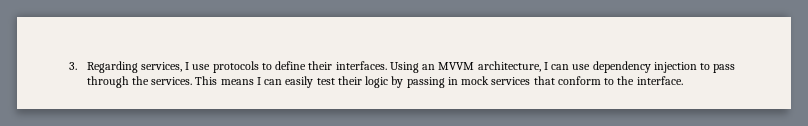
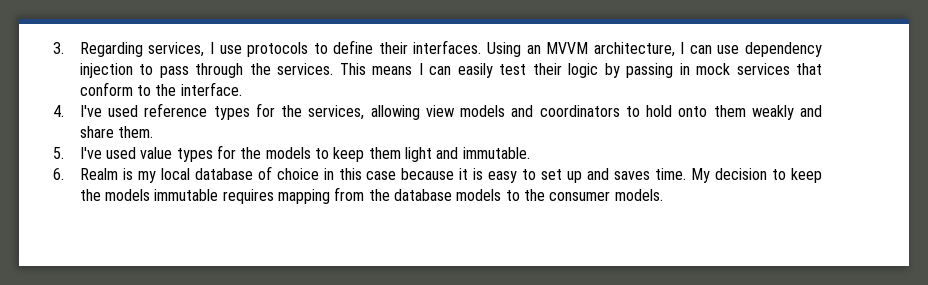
(683, 80) none -> [53,103,822,120] [79,126,154,138] [53,145,530,162] [53,166,822,183] [79,187,663,204] // 4. I've used reference types for the services, allowing view models and coordinators to hold onto them weakly and share them. // 5. I've used value types for the models to keep them light and immutable. // 6. Realm is my local database of choice in this case because it is easy to set up and saves time. My decision to keep the models immutable requires mapping from the database models to the consumer models.

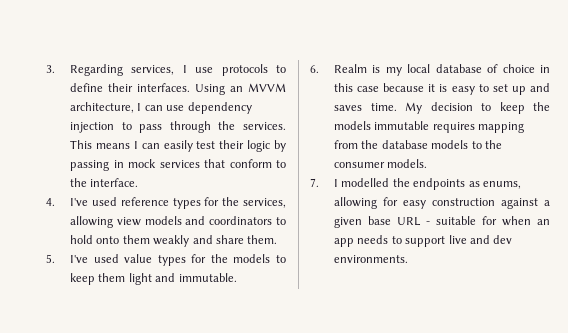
(663, 195) none -> [310,178,521,190] [334,197,550,209] [334,216,550,228] [334,235,513,247] [334,255,409,263] // 7. I modelled the endpoints as enums, allowing for easy construction against a given base URL - suitable for when an app needs to support live and dev environments.

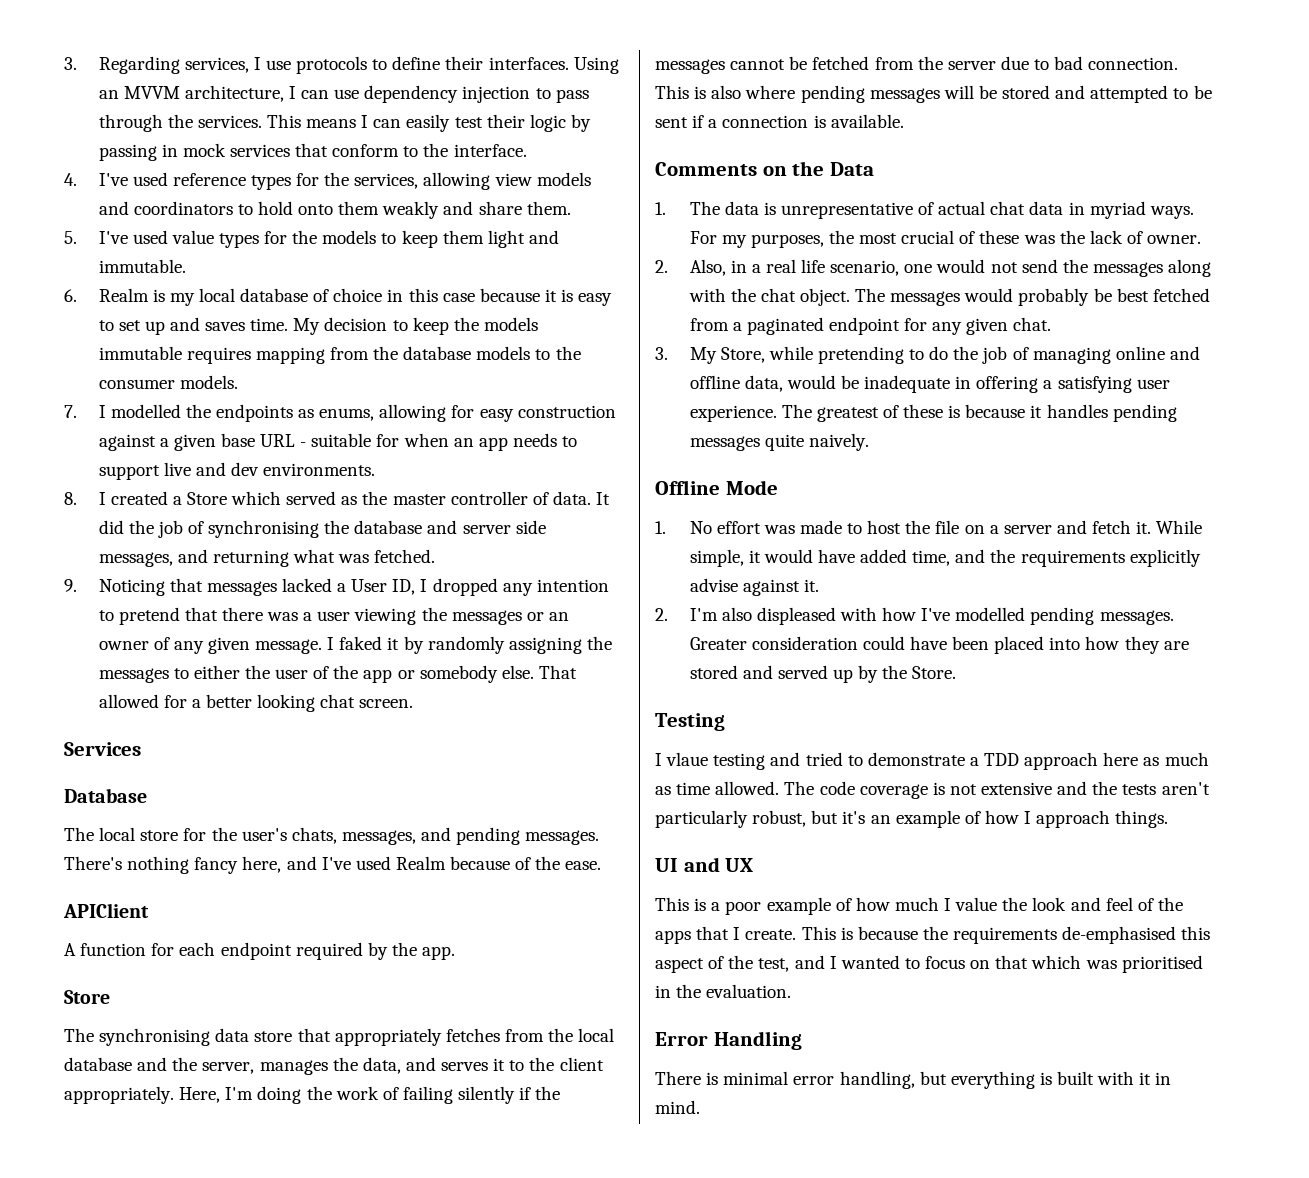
(409, 259) none -> [64,491,611,505] [98,520,546,538] [98,549,436,567] [64,578,609,596] [98,607,569,625] [98,636,612,654] [98,665,577,683] [98,694,414,712] [64,742,141,756] [64,788,147,803] [64,827,600,845] [64,856,602,874] [63,903,149,918] [64,942,456,960] [64,990,110,1004] [64,1028,615,1046] [64,1057,604,1075] [64,1086,561,1104] [655,56,1179,74] [655,85,1212,103] [655,114,904,128] [655,161,875,176] [655,201,1194,219] [689,230,1202,248] [655,259,1212,277] [688,288,1210,306] [689,317,1052,335] [655,346,1200,364] [689,375,1170,393] [689,404,1177,422] [689,433,869,451] [655,480,778,495] [655,520,1203,534] [689,549,1201,567] [689,578,819,596] [655,607,1174,625] [689,636,1189,654] [689,665,957,683] [655,713,725,731] [655,752,1209,770] [655,781,1210,799] [655,810,1169,828] [655,857,754,872] [655,897,1183,915] [655,926,1211,944] [655,955,1203,973] [655,984,792,998] [655,1031,802,1050] [655,1071,1172,1089] [655,1100,700,1114] // 8. I created a Store which served as the master controller of data. It did the job of synchronising the database and server side messages, and returning what was fetched. // 9. Noticing that messages lacked a User ID, I dropped any intention to pretend that there was a user viewing the messages or an owner of any given message. I faked it by randomly assigning the messages to either the user of the app or somebody else. That allowed for a better looking chat screen. // Services // Database // The local store for the user's chats, messages, and pending messages. There's nothing fancy here, and I've used Realm because of the ease. // APIClient // A function for each endpoint required by the app. // Store // The synchronising data store that appropriately fetches from the local database and the server, manages the data, and serves it to the client appropriately. Here, I'm doing the work of failing silently if the messages cannot be fetched from the server due to bad connection. This is also where pending messages will be stored and attempted to be sent if a connection is available. // Comments on the Data // 1. The data is unrepresentative of actual chat data in myriad ways. For my purposes, the most crucial of these was the lack of owner. // 2. Also, in a real life scenario, one would not send the messages along with the chat object. The messages would probably be best fetched from a paginated endpoint for any given chat. // 3. My Store, while pretending to do the job of managing online and offline data, would be inadequate in offering a satisfying user experience. The greatest of these is because it handles pending messages quite naively. // Offline Mode // 1. No effort was made to host the file on a server and fetch it. While simple, it would have added time, and the requirements explicitly advise against it. // 2. I'm also displeased with how I've modelled pending messages. Greater consideration could have been placed into how they are stored and served up by the Store. // Testing // I vlaue testing and tried to demonstrate a TDD approach here as much as time allowed. The code coverage is not extensive and the tests aren't particularly robust, but it's an example of how I approach things. // UI and UX // This is a poor example of how much I value the look and feel of the apps that I create. This is because the requirements de-emphasised this aspect of the test, and I wanted to focus on that which was prioritised in the evaluation. // Error Handling // There is minimal error handling, but everything is built with it in mind.

